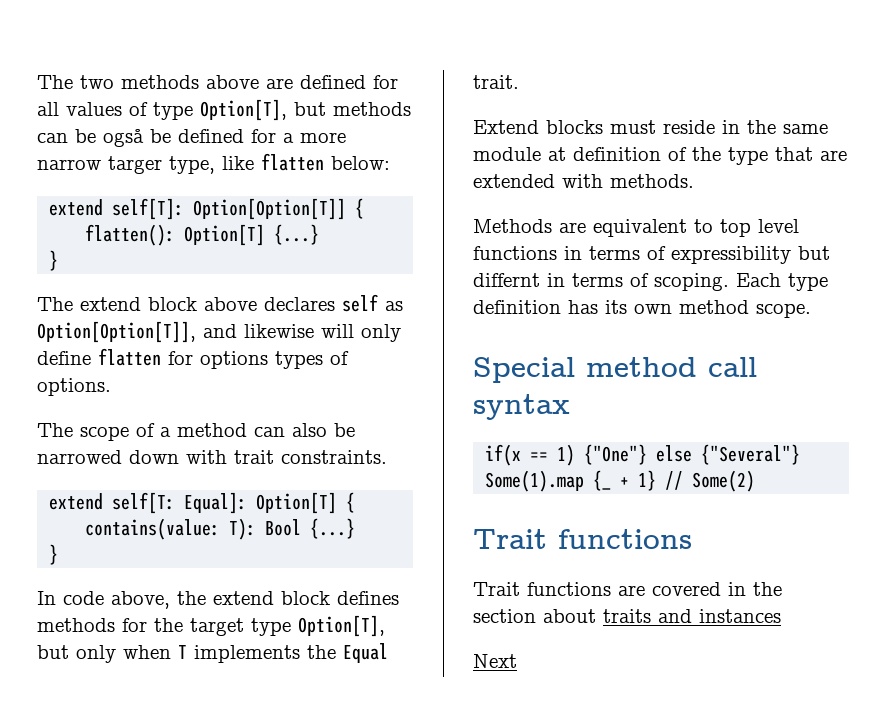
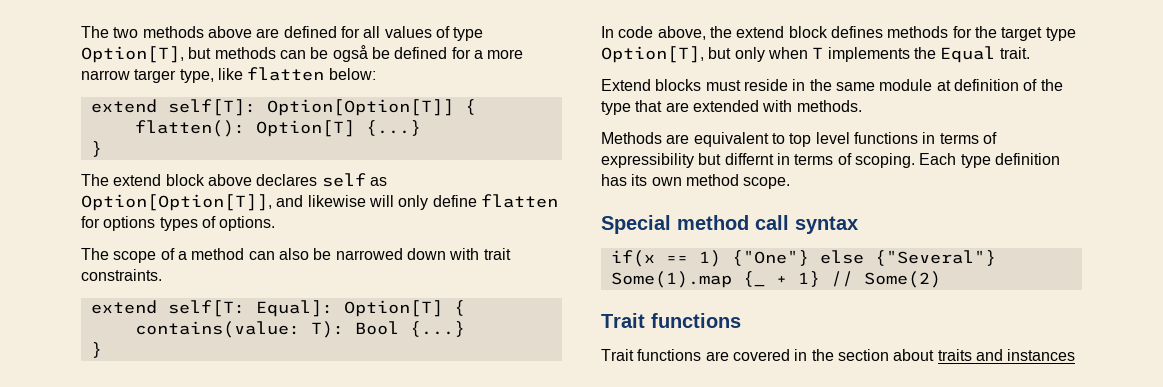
[473,654,517,668] // Next -> (1076, 355) none

